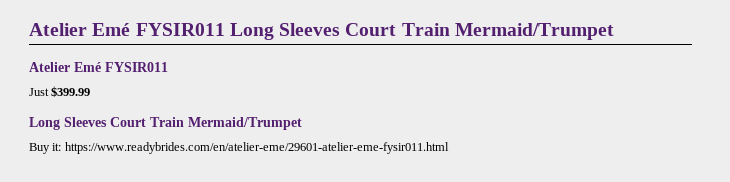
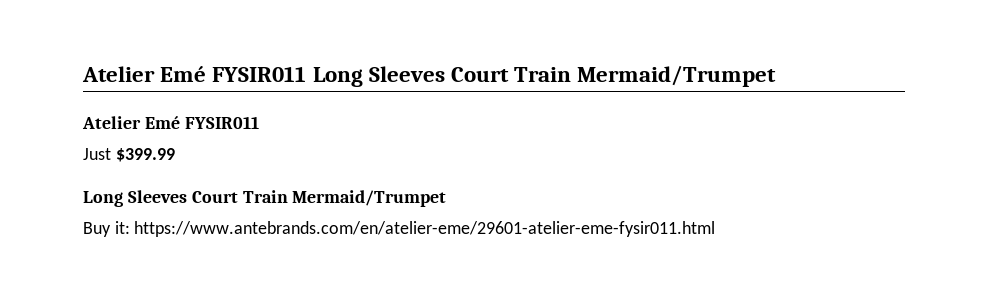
[64,142,449,154] https://www.readybrides.com/en/atelier-eme/29601-atelier-eme-fysir011.html -> [134,221,716,237] https://www.antebrands.com/en/atelier-eme/29601-atelier-eme-fysir011.html

